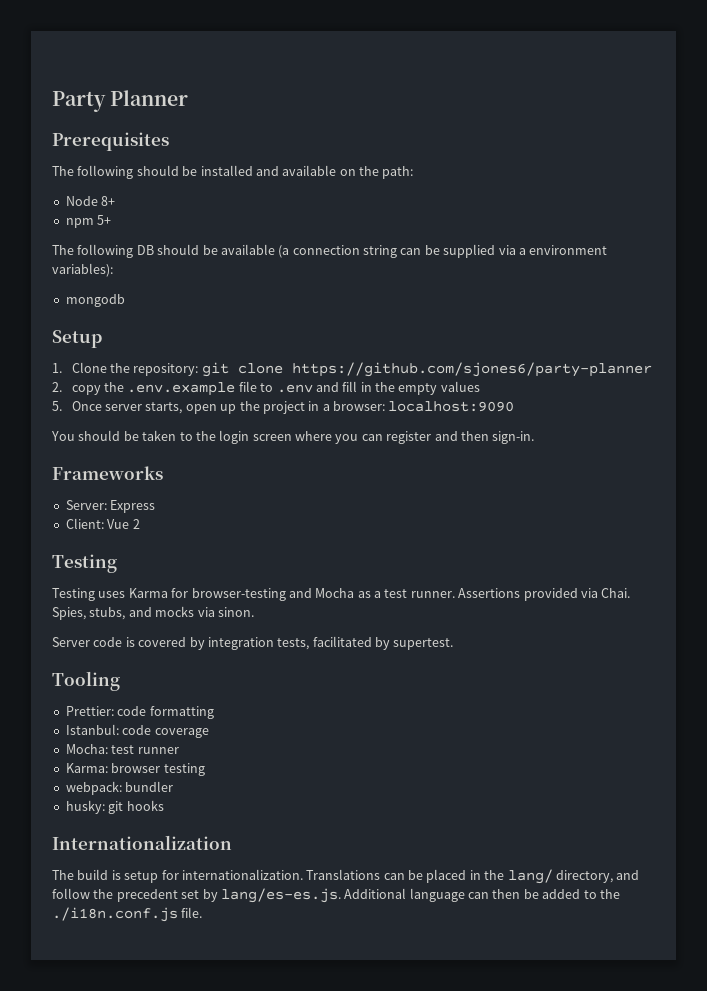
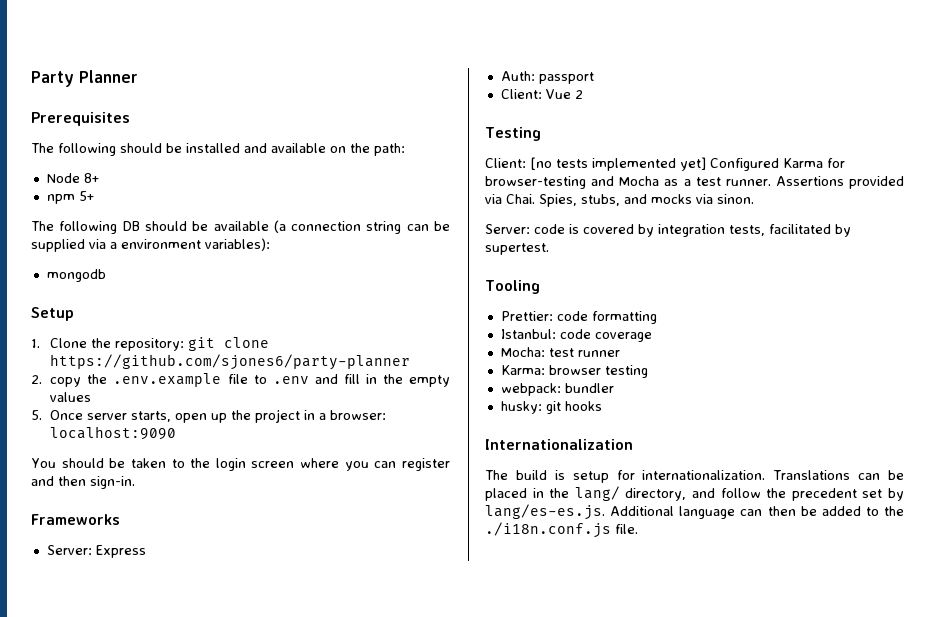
(156, 506) none -> [500,71,594,84] // Auth: passport
[52,588,126,601] Testing uses -> [485,157,779,171] Client: [no tests implemented yet] Configured
[52,637,90,647] Server -> [485,224,530,234] Server:

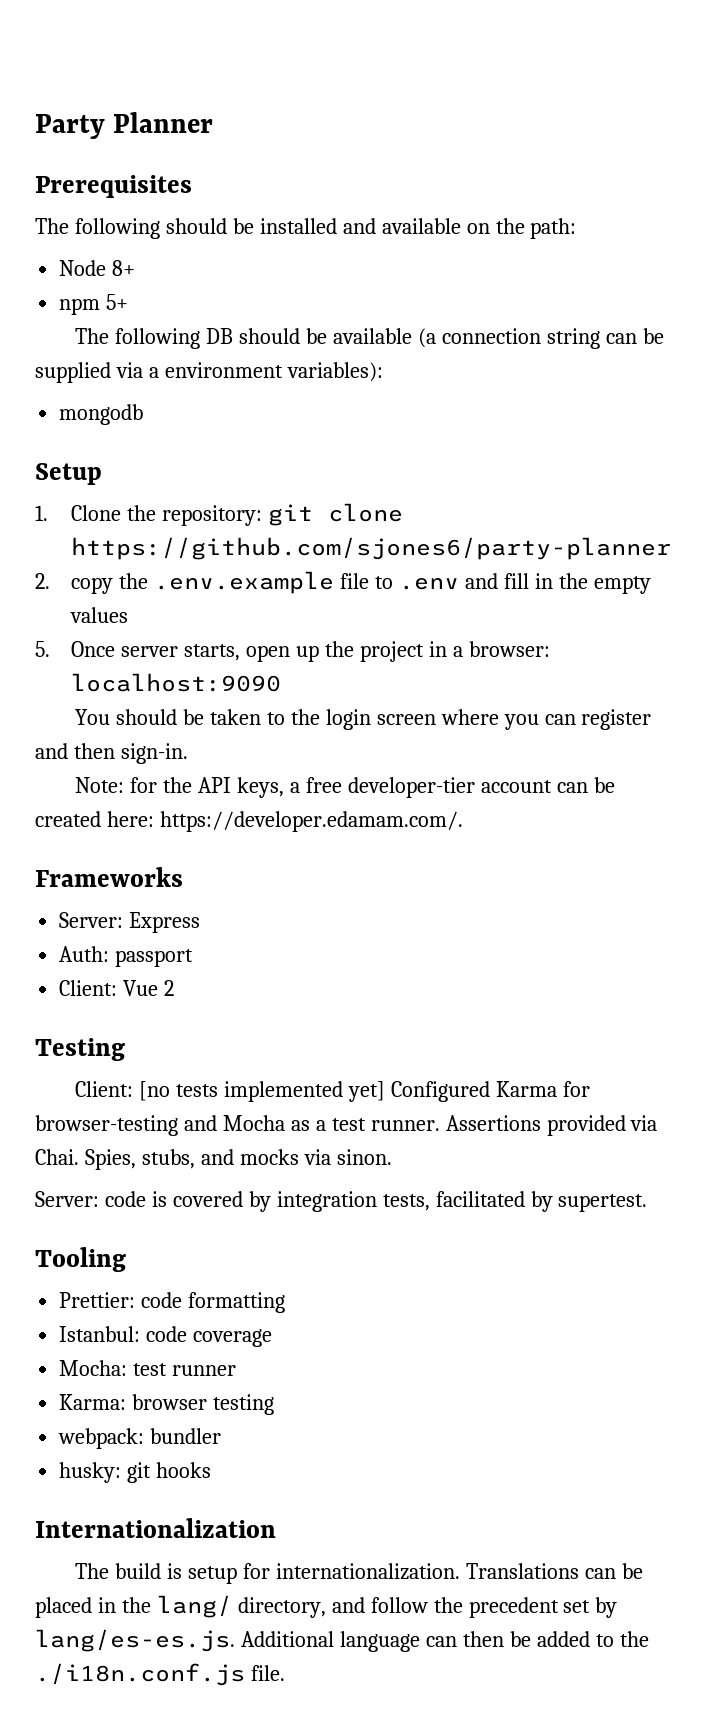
(135, 482) none -> [75,777,615,798] [35,811,463,832] // Note: for the API keys, a free developer-tier account can be created here: https://developer.edamam.com/.

